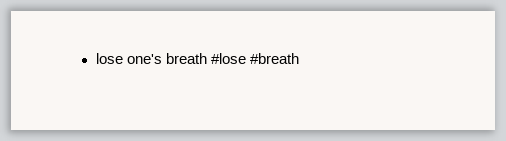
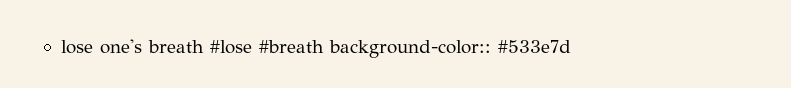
(299, 58) none -> [328,40,571,58] background-color:: #533e7d

